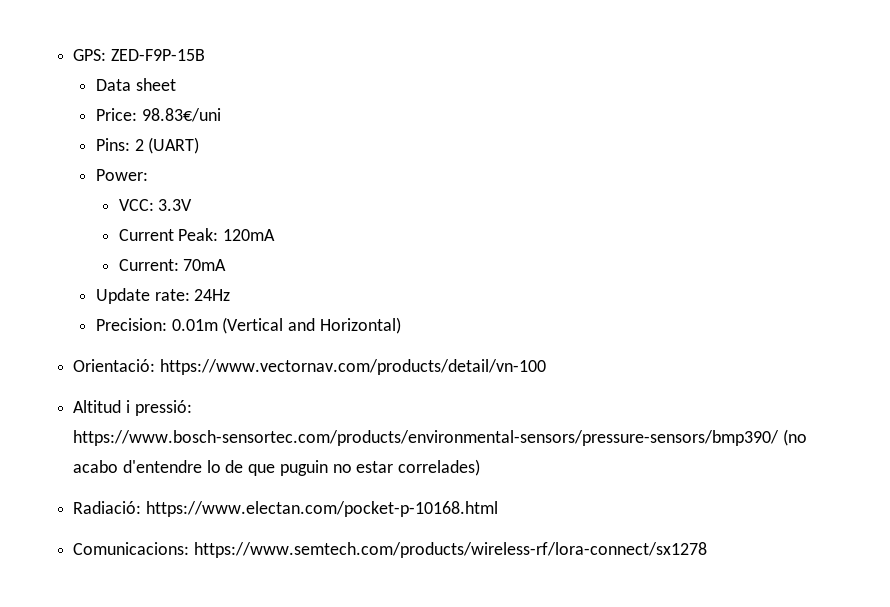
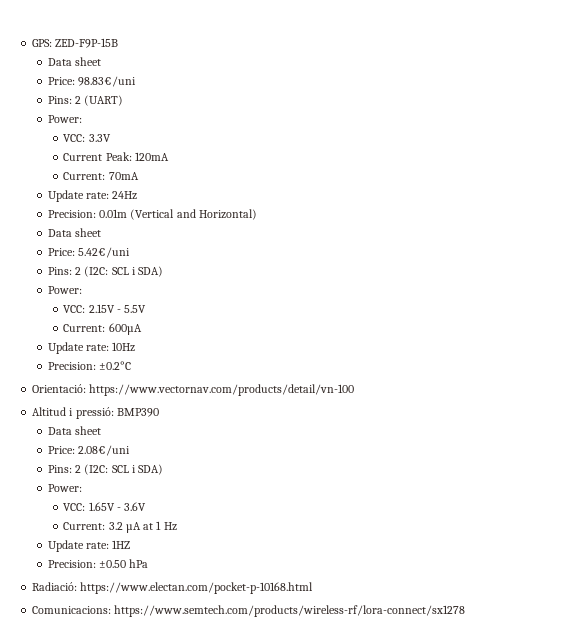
(401, 325) none -> [47,228,102,237] [47,247,131,258] [47,266,164,277] [47,286,82,294] [63,304,147,313] [63,323,142,335] [47,342,136,354] [47,361,132,370] // Data sheet // Price: 5.42€/uni // Pins: 2 (I2C: SCL i SDA) // Power: // VCC: 2.15V - 5.5V // Current: 600µA // Update rate: 10Hz // Precision: ±0.2°C
[73,429,807,446] [73,459,481,476] https://www.bosch-sensortec.com/products/environmental-sensors/pressure-sensors/bmp390/ (no acabo d'entendre lo de que puguin no estar correlades) -> [116,408,159,417] [47,426,102,435] [47,445,131,456] [47,464,164,475] [47,484,82,492] [63,502,147,511] [63,521,177,533] [47,540,131,552] [47,559,149,568] BMP390 // Data sheet // Price: 2.08€/uni // Pins: 2 (I2C: SCL i SDA) // Power: // VCC: 1.65V - 3.6V // Current: 3.2 µA at 1 Hz // Update rate: 1HZ // Precision: ±0.50 hPa

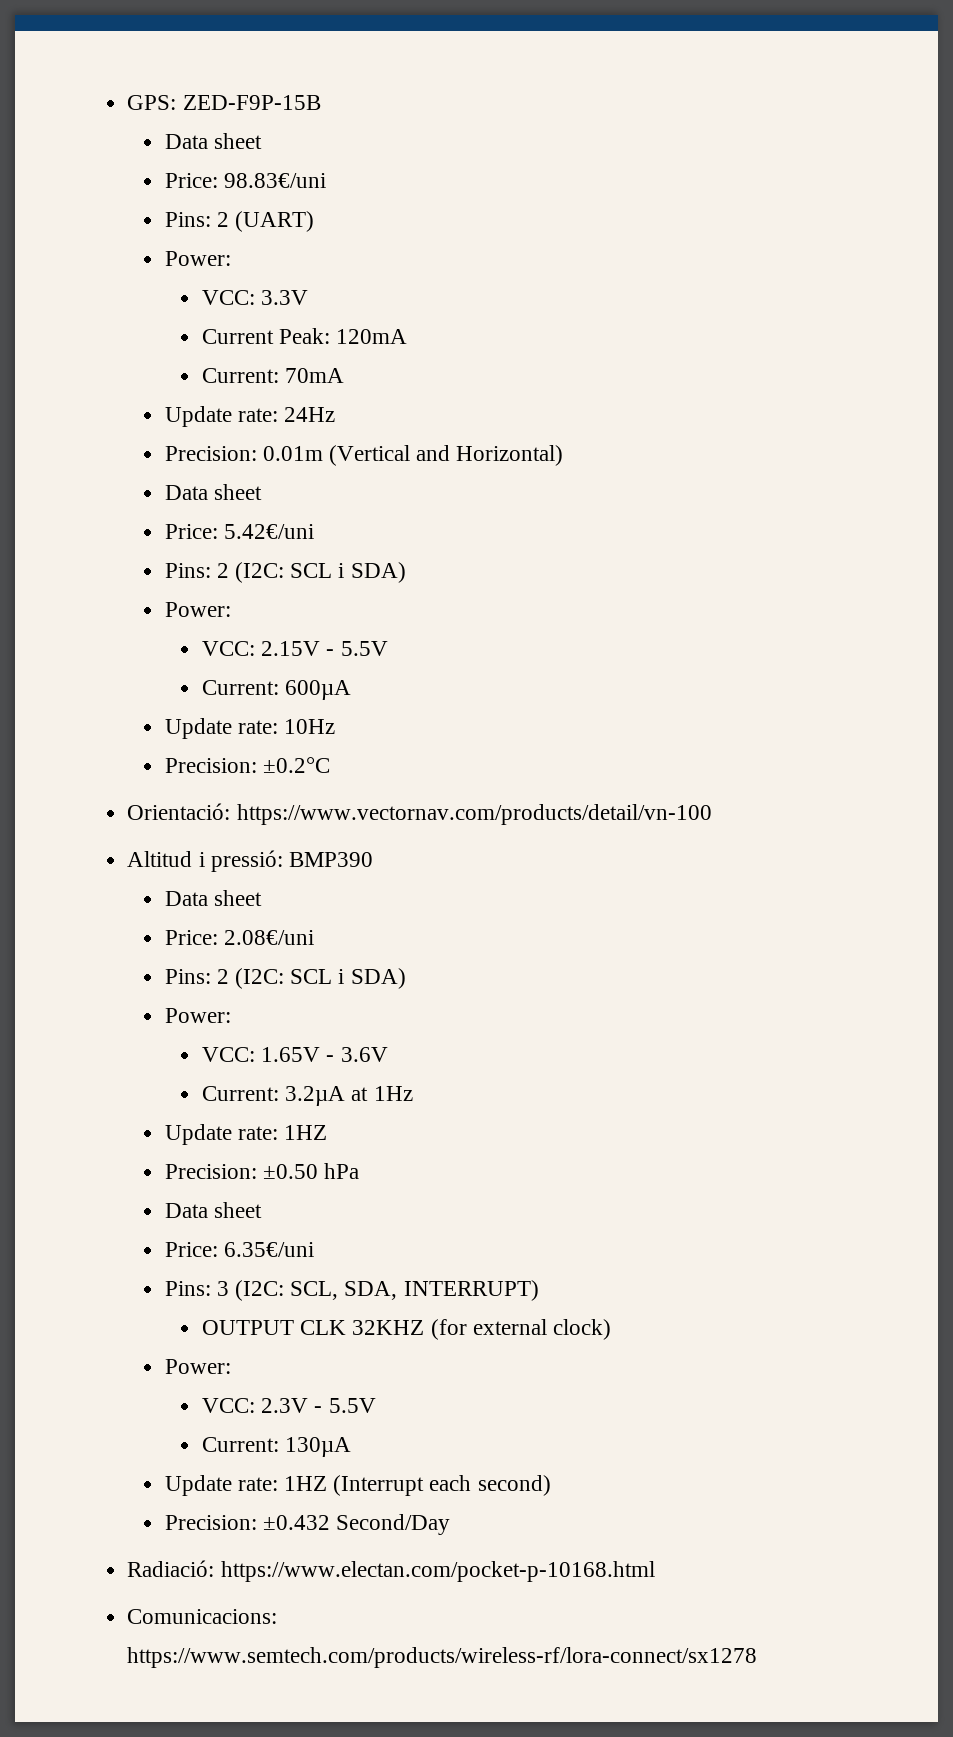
[108,521,177,533] 3.2 µA at 1 Hz -> [285,1086,413,1106] 3.2µA at 1Hz
(149, 563) none -> [164,1202,262,1218] [164,1242,314,1257] [164,1280,539,1301] [201,1319,611,1340] [164,1359,231,1374] [201,1398,376,1413] [201,1437,352,1457] [164,1475,551,1496] [164,1514,451,1535] // Data sheet // Price: 6.35€/uni // Pins: 3 (I2C: SCL, SDA, INTERRUPT) // OUTPUT CLK 32KHZ (for external clock) // Power: // VCC: 2.3V - 5.5V // Current: 130µA // Update rate: 1HZ (Interrupt each second) // Precision: ±0.432 Second/Day

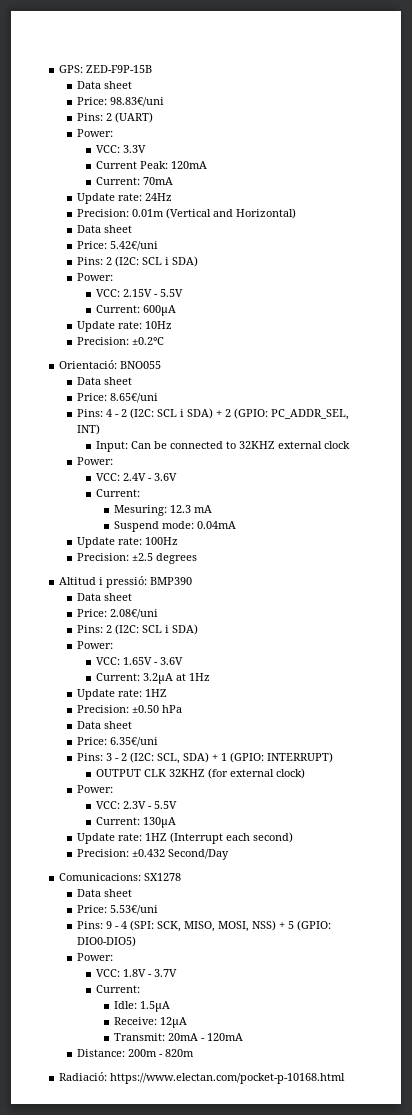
[236,804,712,825] https://www.vectornav.com/products/detail/vn-100 -> [120,361,162,369] [77,377,133,385] [77,393,159,403] [77,408,350,420] [77,424,101,435] [95,441,350,452] [77,457,114,465] [95,473,177,481] [95,489,140,497] [113,505,212,516] [113,521,236,532] [77,537,179,548] [77,553,198,564] BNO055 // Data sheet // Price: 8.65€/uni // Pins: 4 - 2 (I2C: SCL i SDA) + 2 (GPIO: PC_ADDR_SEL, INT) // Input: Can be connected to 32KHZ external clock // Power: // VCC: 2.4V - 3.6V // Current: // Mesuring: 12.3 mA // Suspend mode: 0.04mA // Update rate: 100Hz // Precision: ±2.5 degrees
[235,1280,398,1301] (I2C: SCL, SDA, -> [115,752,265,764] - 2 (I2C: SCL, SDA) + 1 (GPIO:
(451, 1524) none -> [59,873,182,881] [77,889,133,897] [77,905,159,915] [77,920,332,932] [77,936,137,947] [77,953,114,961] [95,969,177,977] [95,985,140,993] [113,1001,170,1012] [113,1017,187,1028] [113,1033,243,1041] [77,1049,195,1057] // Comunicacions: SX1278 // Data sheet // Price: 5.53€/uni // Pins: 9 - 4 (SPI: SCK, MISO, MOSI, NSS) + 5 (GPIO: DIO0-DIO5) // Power: // VCC: 1.8V - 3.7V // Current: // Idle: 1.5µA // Receive: 12µA // Transmit: 20mA - 120mA // Distance: 200m - 820m
[127,1609,278,1624] [127,1647,758,1668] // Comunicacions: https://www.semtech.com/products/wireless-rf/lora-connect/sx1278 -> (346, 1078) none

